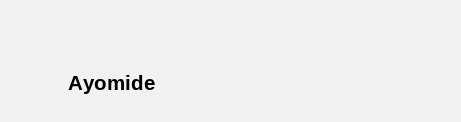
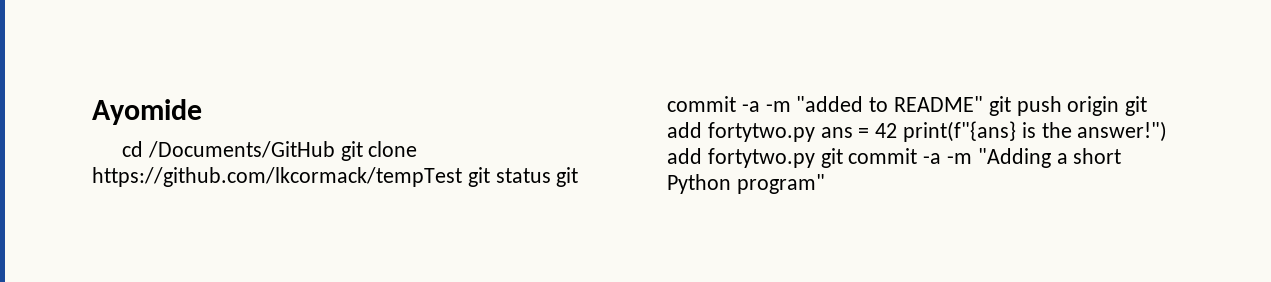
(155, 84) none -> [122,141,418,161] [92,167,579,187] [667,96,1148,116] [667,121,1168,142] [667,148,1122,168] [667,174,825,194] // cd /Documents/GitHub git clone https://github.com/lkcormack/tempTest git status git commit -a -m "added to README" git push origin git add fortytwo.py ans = 42 print(f"{ans} is the answer!") add fortytwo.py git commit -a -m "Adding a short Python program"

